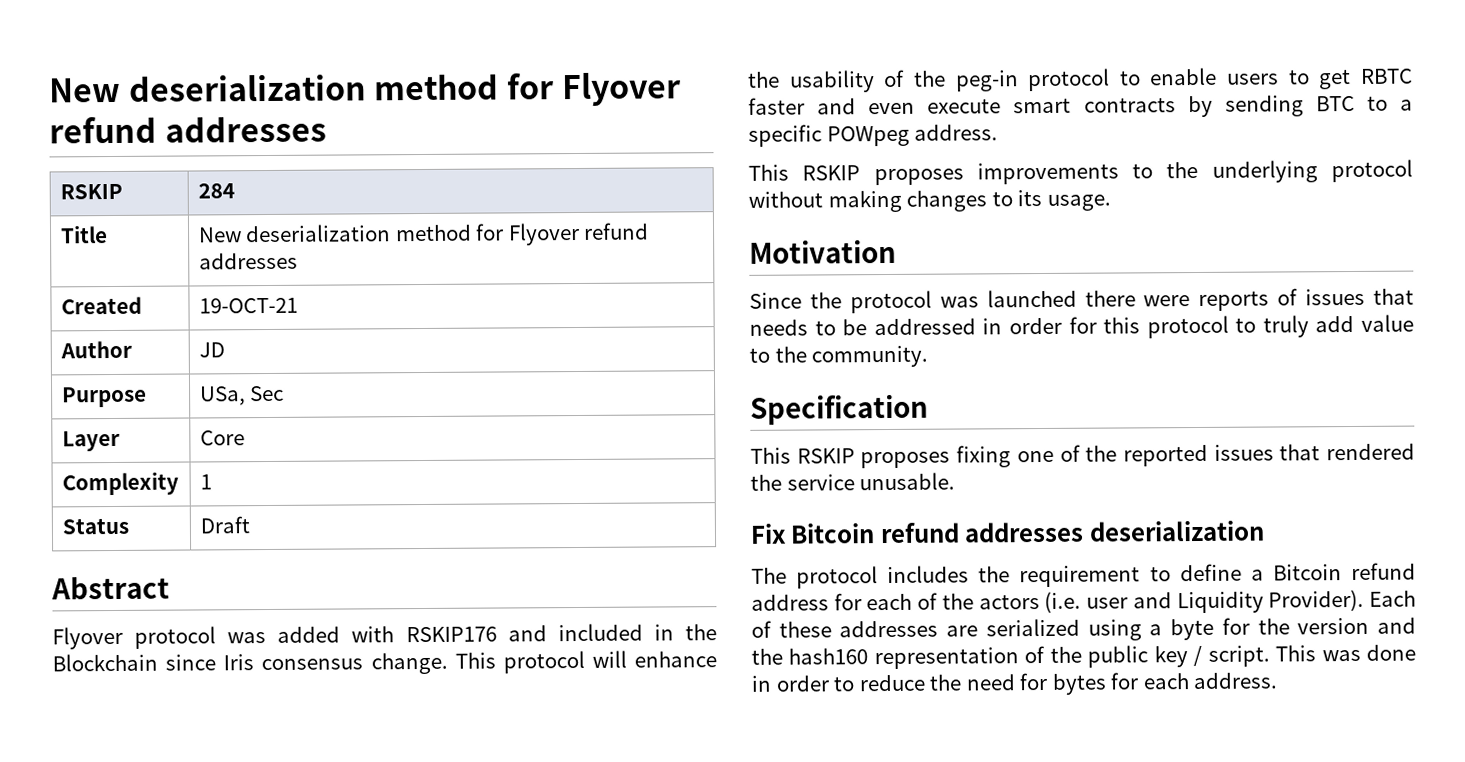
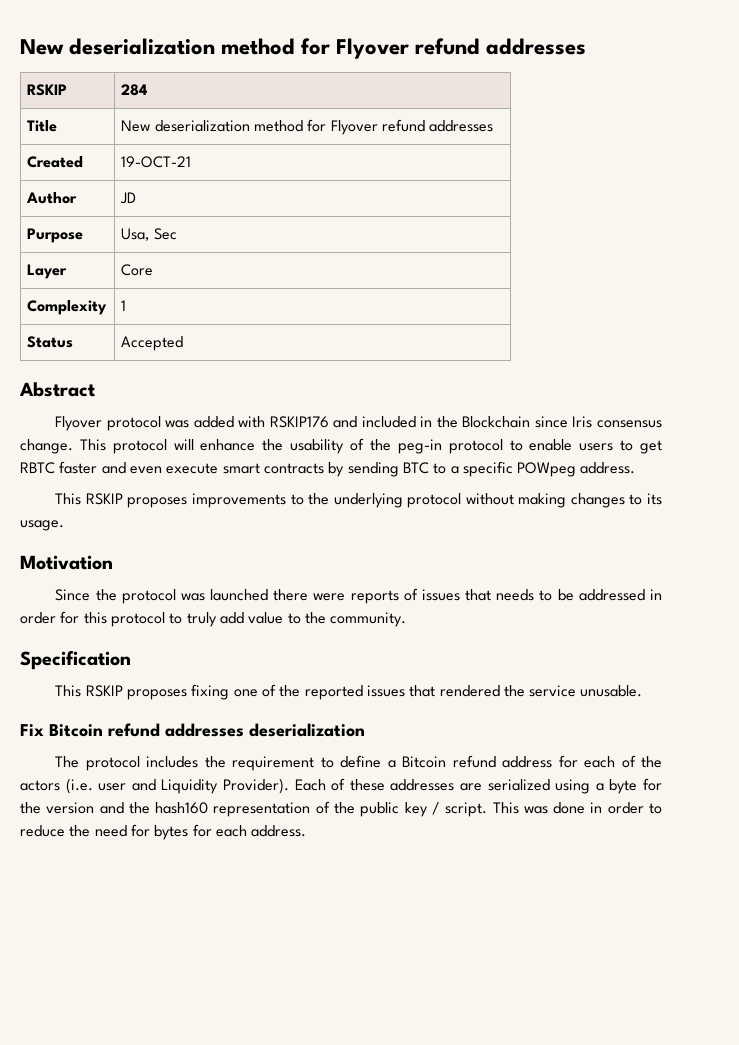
[199,386,246,406] USa, -> [121,228,150,241] Usa,
[199,516,250,534] Draft -> [121,336,184,351] Accepted

